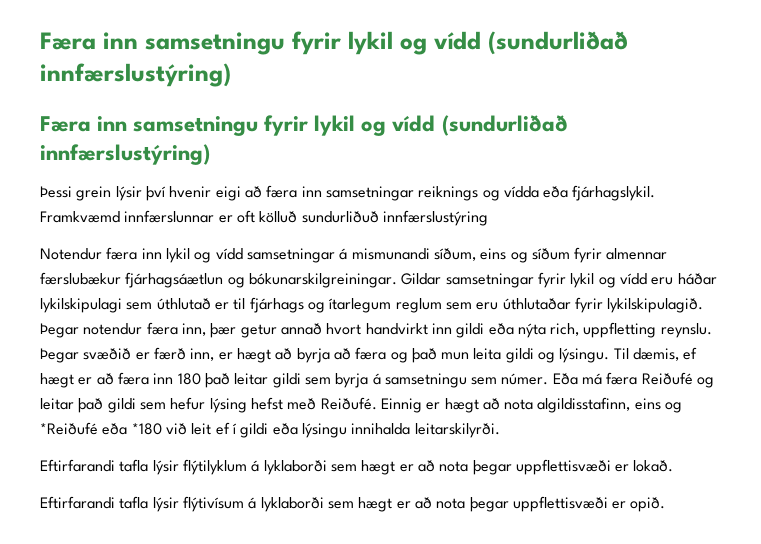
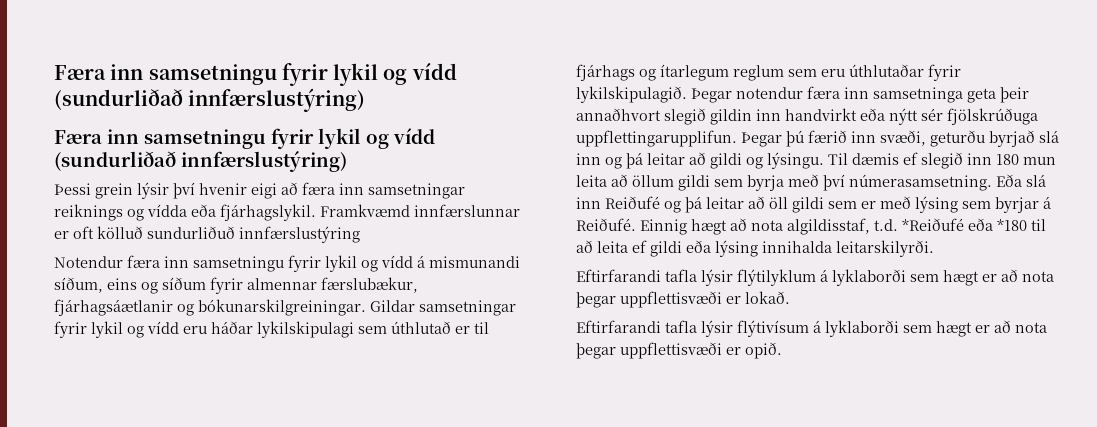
[165,248,335,263] lykil og vídd samsetningar -> [193,255,413,272] samsetningu fyrir lykil og vídd
[40,272,224,288] færslubækur fjárhagsáætlun -> [321,277,418,293] [54,299,173,316] færslubækur, fjárhagsáætlanir
[181,322,712,338] [40,347,698,363] [40,372,715,388] [40,397,317,413] inn, þær getur annað hvort handvirkt inn gildi eða nýta rich, uppfletting reynslu. Þegar svæðið er færð inn, er hægt að byrja að færa og það mun leita gildi og lýsingu. Til dæmis, ef hægt er að færa inn 180 það leitar gildi sem byrja á samsetningu sem númer. Eða má færa Reiðufé og leitar það gildi sem hefur lýsing hefst með -> [844,87,1029,103] [576,108,1038,125] [576,130,1059,147] [576,152,1056,169] [576,174,1046,191] [576,196,1051,213] inn samsetninga geta þeir annaðhvort slegið gildin inn handvirkt eða nýtt sér fjölskrúðuga uppflettingarupplifun. Þegar þú færið inn svæði, geturðu byrjað slá inn og þá leitar að gildi og lýsingu. Til dæmis ef slegið inn 180 mun leita að öllum gildi sem byrja með því númerasamsetning. Eða slá inn Reiðufé og þá leitar að öll gildi sem er með lýsing sem byrjar á
[426,402,441,410] er -> (687, 227) none
[537,397,683,413] [40,422,347,438] algildisstafinn, eins og *Reiðufé eða *180 við leit ef í gildi eða lýsingu -> [787,218,1046,235] [576,240,758,257] algildisstaf, t.d. *Reiðufé eða *180 til að leita ef gildi eða lýsing

